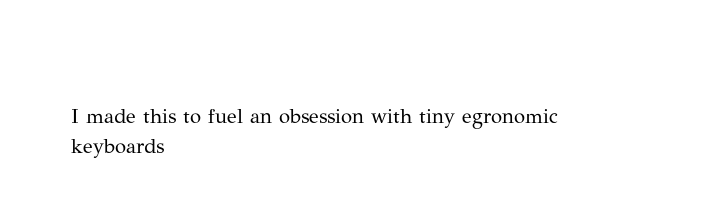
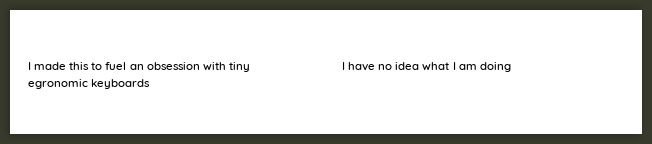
(164, 148) none -> [342,62,511,72] // I have no idea what I am doing

